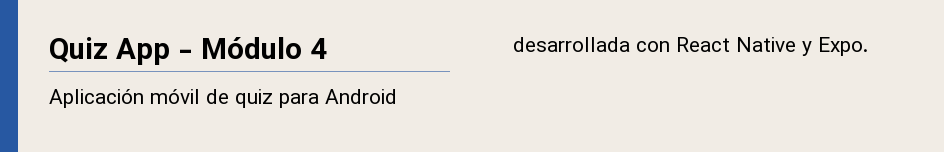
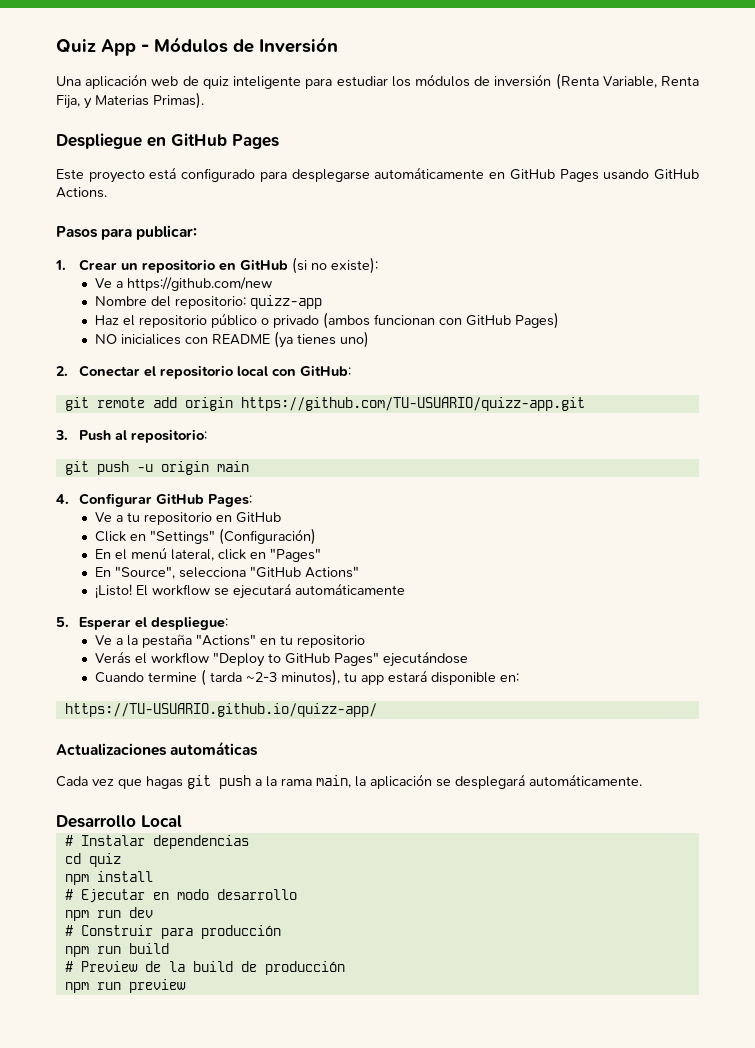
[200,37,327,59] [49,89,397,108] [513,37,868,56] Módulo 4 // Aplicación móvil de quiz para Android desarrollada con React Native y Expo. -> [154,37,338,53] [56,73,699,90] [56,92,204,109] [56,133,279,149] [56,167,700,183] [56,187,107,198] [56,225,198,240] [55,257,378,274] [94,277,272,291] [94,295,322,309] [94,312,559,329] [94,331,369,348] [56,365,351,379] [64,397,585,411] [55,429,207,443] [64,461,249,475] [56,493,252,507] [94,512,281,525] [94,528,316,545] [94,547,321,562] [94,566,359,579] [94,583,405,599] [56,616,228,630] [94,634,365,648] [94,651,468,667] [94,669,519,686] [64,703,377,717] [56,741,259,756] [56,774,642,789] [56,815,182,828] [64,835,249,849] [64,853,121,867] [64,871,153,885] [64,889,297,903] [64,907,153,921] [64,925,281,939] [64,943,169,957] [64,961,345,975] [64,979,186,993] Módulos de Inversión // Una aplicación web de quiz inteligente para estudiar los módulos de inversión (Renta Variable, Renta Fija, y Materias Primas). // Despliegue en GitHub Pages // Este proyecto está configurado para desplegarse automáticamente en GitHub Pages usando GitHub Actions. // Pasos para publicar: // 1. Crear un repositorio en GitHub (si no existe): // Ve a https://github.com/new // Nombre del repositorio: quizz-app // Haz el repositorio público o privado (ambos funcionan con GitHub Pages) // NO inicialices con README (ya tienes uno) // 2. Conectar el repositorio local con GitHub: // git remote add origin https://github.com/TU-USUARIO/quizz-app.git // 3. Push al repositorio: // git push -u origin main // 4. Configurar GitHub Pages: // Ve a tu repositorio en GitHub // Click en "Settings" (Configuración) // En el menú lateral, click en "Pages" // En "Source", selecciona "GitHub Actions" // ¡Listo! El workflow se ejecutará automáticamente // 5. Esperar el despliegue: // Ve a la pestaña "Actions" en tu repositorio // Verás el workflow "Deploy to GitHub Pages" ejecutándose // Cuando termine ( tarda ~2-3 minutos), tu app estará disponible en: // https://TU-USUARIO.github.io/quizz-app/ // Actualizaciones automáticas // Cada vez que hagas git push a la rama main, la aplicación se desplegará automáticamente. // Desarrollo Local // # Instalar dependencias // cd quiz // npm install // # Ejecutar en modo desarrollo // npm run dev // # Construir para producción // npm run build // # Preview de la build de producción // npm run preview

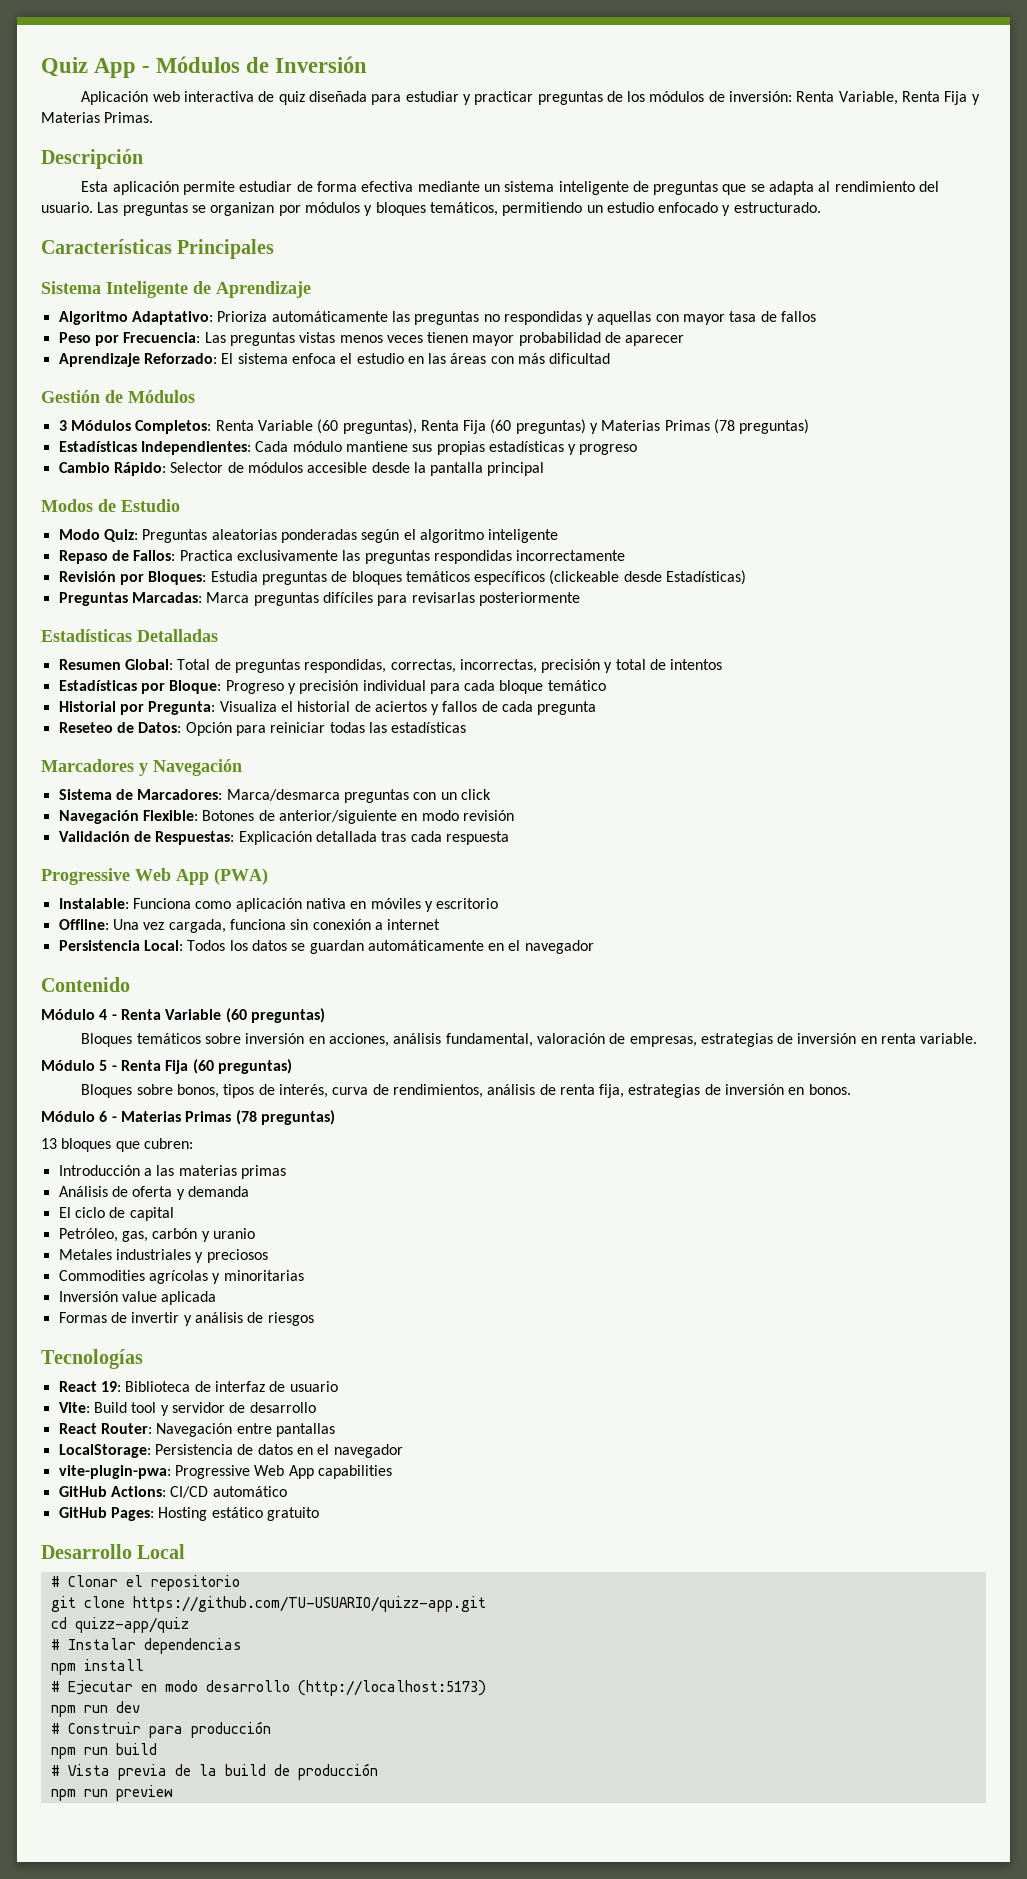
[56,74,179,89] Una aplicación web -> [81,91,254,105] Aplicación web interactiva
[233,76,302,89] inteligente -> [308,91,367,102] diseñada
(388, 81) none -> [462,91,623,105] y practicar preguntas de
[494,73,599,90] inversión (Renta -> [729,91,835,102] inversión: Renta
[56,92,204,109] [56,133,279,149] [56,167,700,183] [56,187,107,198] [56,225,198,240] [55,257,378,274] [94,277,272,291] [94,295,322,309] [94,312,559,329] [94,331,369,348] [56,365,351,379] [64,397,585,411] [55,429,207,443] [64,461,249,475] [56,493,252,507] [94,512,281,525] [94,528,316,545] [94,547,321,562] [94,566,359,579] [94,583,405,599] [56,616,228,630] [94,634,365,648] [94,651,468,667] [94,669,519,686] [64,703,377,717] [56,741,259,756] [56,774,642,789] [56,815,182,828] Fija, y Materias Primas). // Despliegue en GitHub Pages // Este proyecto está configurado para desplegarse automáticamente en GitHub Pages usando GitHub Actions. // Pasos para publicar: // 1. Crear un repositorio en GitHub (si no existe): // Ve a https://github.com/new // Nombre del repositorio: quizz-app // Haz el repositorio público o privado (ambos funcionan con GitHub Pages) // NO inicialices con README (ya tienes uno) // 2. Conectar el repositorio local con GitHub: // git remote add origin https://github.com/TU-USUARIO/quizz-app.git // 3. Push al repositorio: // git push -u origin main // 4. Configurar GitHub Pages: // Ve a tu repositorio en GitHub // Click en "Settings" (Configuración) // En el menú lateral, click en "Pages" // En "Source", selecciona "GitHub Actions" // ¡Listo! El workflow se ejecutará automáticamente // 5. Esperar el despliegue: // Ve a la pestaña "Actions" en tu repositorio // Verás el workflow "Deploy to GitHub Pages" ejecutándose // Cuando termine ( tarda ~2-3 minutos), tu app estará disponible en: // https://TU-USUARIO.github.io/quizz-app/ // Actualizaciones automáticas // Cada vez que hagas git push a la rama main, la aplicación se desplegará automáticamente. // Desarrollo Local -> [944,91,980,105] [41,112,154,123] [41,149,143,169] [81,181,940,195] [41,202,821,216] [41,239,275,259] [41,281,311,298] [58,311,817,325] [58,332,685,346] [58,353,611,367] [41,390,195,403] [58,419,810,434] [58,441,638,455] [58,462,545,476] [41,499,180,512] [58,529,559,543] [58,550,626,564] [58,570,747,585] [58,592,580,606] [41,629,218,642] [58,659,723,673] [58,680,606,694] [58,701,597,715] [58,722,467,736] [41,759,242,776] [58,789,491,803] [58,810,514,824] [58,831,509,845] [41,868,268,885] [58,898,499,912] [58,919,441,933] [58,940,594,954] [41,977,130,992] [41,1008,325,1023] [81,1033,978,1047] [41,1059,292,1074] [81,1084,851,1098] [41,1110,335,1125] [41,1138,193,1152] [58,1165,286,1179] [58,1186,249,1200] [58,1207,174,1221] [58,1228,255,1242] [58,1249,268,1263] [58,1270,304,1284] [58,1291,217,1305] [58,1312,314,1326] [41,1349,143,1369] [58,1381,338,1392] [58,1402,316,1416] [58,1423,335,1437] [58,1444,403,1458] [58,1465,392,1479] [58,1486,287,1498] [58,1507,319,1521] [41,1544,186,1559] [50,1575,240,1591] [50,1596,486,1612] [50,1617,189,1633] Fija y Materias Primas. // Descripción // Esta aplicación permite estudiar de forma efectiva mediante un sistema inteligente de preguntas que se adapta al rendimiento del usuario. Las preguntas se organizan por módulos y bloques temáticos, permitiendo un estudio enfocado y estructurado. // Características Principales // Sistema Inteligente de Aprendizaje // Algoritmo Adaptativo: Prioriza automáticamente las preguntas no respondidas y aquellas con mayor tasa de fallos // Peso por Frecuencia: Las preguntas vistas menos veces tienen mayor probabilidad de aparecer // Aprendizaje Reforzado: El sistema enfoca el estudio en las áreas con más dificultad // Gestión de Módulos // 3 Módulos Completos: Renta Variable (60 preguntas), Renta Fija (60 preguntas) y Materias Primas (78 preguntas) // Estadísticas Independientes: Cada módulo mantiene sus propias estadísticas y progreso // Cambio Rápido: Selector de módulos accesible desde la pantalla principal // Modos de Estudio // Modo Quiz: Preguntas aleatorias ponderadas según el algoritmo inteligente // Repaso de Fallos: Practica exclusivamente las preguntas respondidas incorrectamente // Revisión por Bloques: Estudia preguntas de bloques temáticos específicos (clickeable desde Estadísticas) // Preguntas Marcadas: Marca preguntas difíciles para revisarlas posteriormente // Estadísticas Detalladas // Resumen Global: Total de preguntas respondidas, correctas, incorrectas, precisión y total de intentos // Estadísticas por Bloque: Progreso y precisión individual para cada bloque temático // Historial por Pregunta: Visualiza el historial de aciertos y fallos de cada pregunta // Reseteo de Datos: Opción para reiniciar todas las estadísticas // Marcadores y Navegación // Sistema de Marcadores: Marca/desmarca preguntas con un click // Navegación Flexible: Botones de anterior/siguiente en modo revisión // Validación de Respuestas: Explicación detallada tras cada respuesta // Progressive Web App (PWA) // Instalable: Funciona como aplicación nativa en móviles y escritorio // Offline: Una vez cargada, funciona sin conexión a internet // Persistencia Local: Todos los datos se guardan automáticamente en el navegador // Contenido // Módulo 4 - Renta Variable (60 preguntas) // Bloques temáticos sobre inversión en acciones, análisis fundamental, valoración de empresas, estrategias de inversión en renta variable. // Módulo 5 - Renta Fija (60 preguntas) // Bloques sobre bonos, tipos de interés, curva de rendimientos, análisis de renta fija, estrategias de inversión en bonos. // Módulo 6 - Materias Primas (78 preguntas) // 13 bloques que cubren: // Introducción a las materias primas // Análisis de oferta y demanda // El ciclo de capital // Petróleo, gas, carbón y uranio // Metales industriales y preciosos // Commodities agrícolas y minoritarias // Inversión value aplicada // Formas de invertir y análisis de riesgos // Tecnologías // React 19: Biblioteca de interfaz de usuario // Vite: Build tool y servidor de desarrollo // React Router: Navegación entre pantallas // LocalStorage: Persistencia de datos en el navegador // vite-plugin-pwa: Progressive Web App capabilities // GitHub Actions: CI/CD automático // GitHub Pages: Hosting estático gratuito // Desarrollo Local // # Clonar el repositorio // git clone https://github.com/TU-USUARIO/quizz-app.git // cd quizz-app/quiz
[64,853,121,867] // cd quiz -> (242, 1646) none
(297, 894) none -> [297,1680,486,1696] (http://localhost:5173)
[80,961,138,972] Preview -> [67,1764,167,1780] Vista previa

